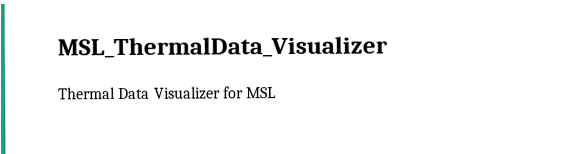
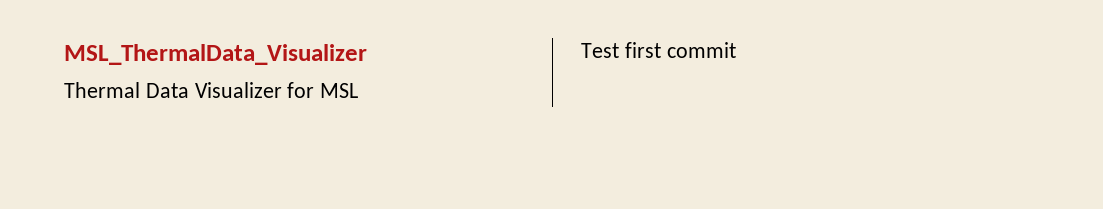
(277, 93) none -> [581,42,736,58] // Test first commit

